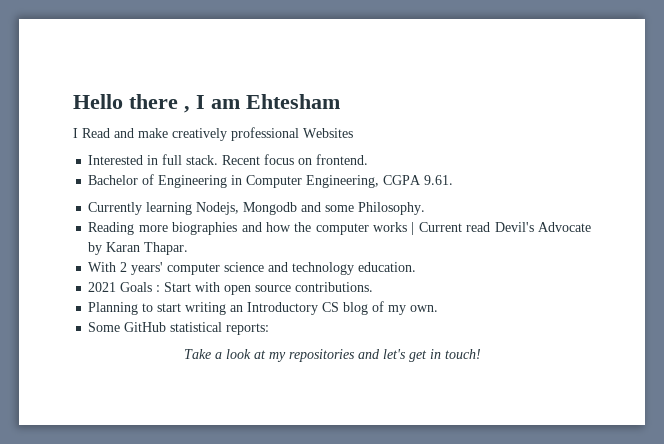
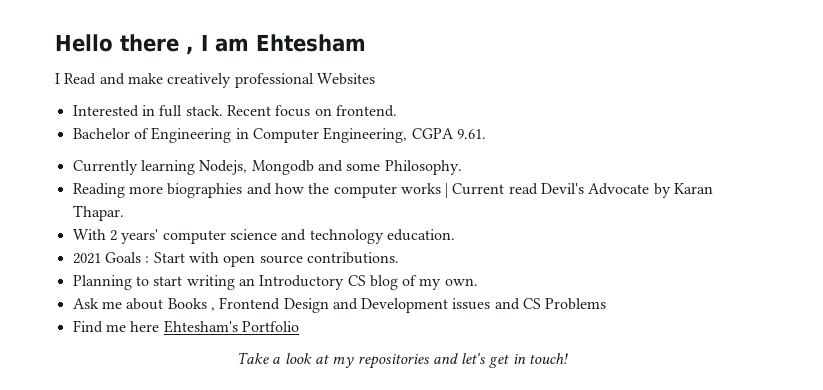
[88,322,270,335] Some GitHub statistical reports: -> [72,297,607,313] [72,320,299,333] Ask me about Books , Frontend Design and Development issues and CS Problems // Find me here Ehtesham's Portfolio

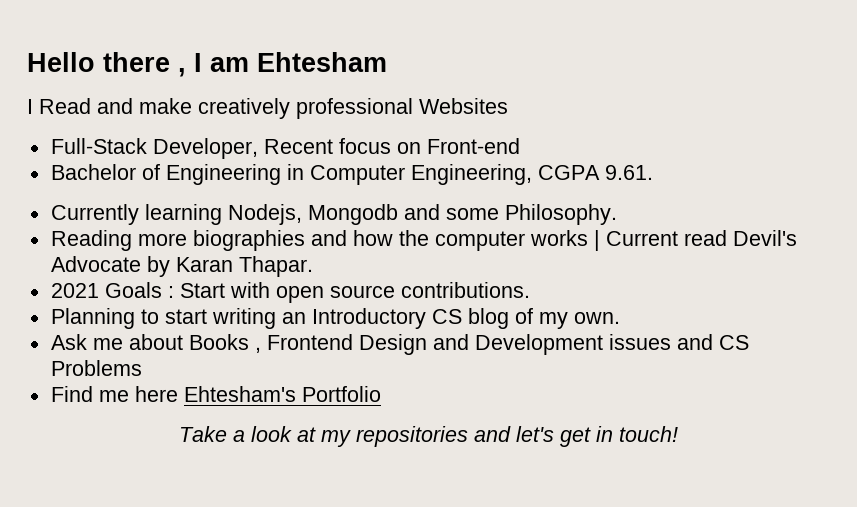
[72,105,223,117] Interested in full stack. -> [50,138,258,159] Full-Stack Developer,
[335,105,397,117] frontend. -> [426,138,520,154] Front-end
[72,229,455,244] // With 2 years' computer science and technology education. -> (313, 266) none

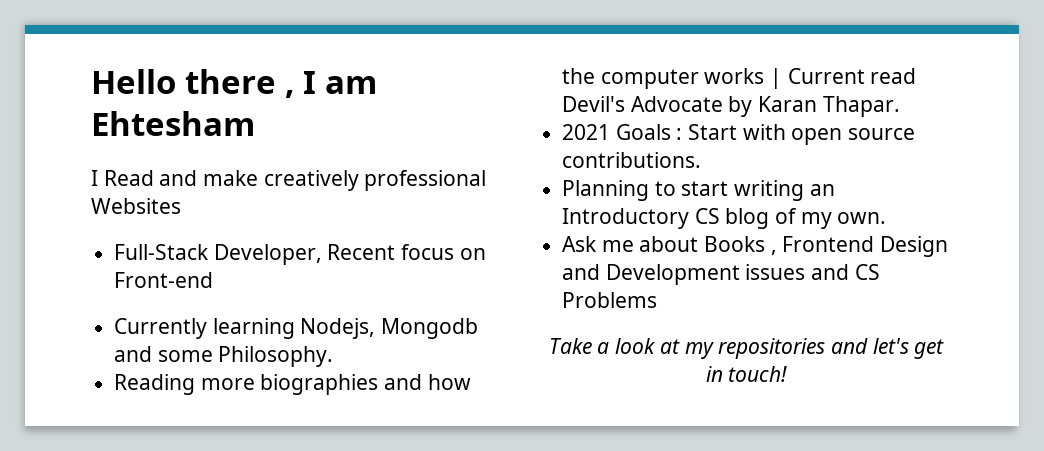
[50,164,653,185] // Bachelor of Engineering in Computer Engineering, CGPA 9.61. -> (214, 280) none
[50,386,381,402] // Find me here Ehtesham's Portfolio -> (658, 300) none

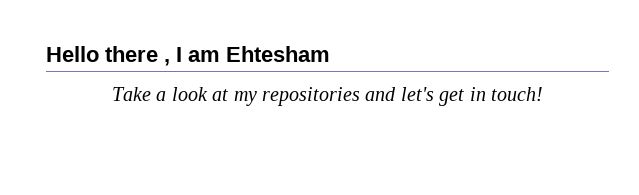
[91,170,487,191] [91,198,181,214] [114,244,486,265] [114,272,214,288] [114,318,479,339] [114,346,334,367] [114,374,471,395] [562,68,917,89] [562,96,900,117] [562,124,916,145] [562,152,702,168] [562,180,835,201] [562,208,887,229] [562,236,949,257] [562,264,880,285] [562,292,658,308] // I Read and make creatively professional Websites // Full-Stack Developer, Recent focus on Front-end // Currently learning Nodejs, Mongodb and some Philosophy. // Reading more biographies and how the computer works | Current read Devil's Advocate by Karan Thapar. // 2021 Goals : Start with open source contributions. // Planning to start writing an Introductory CS blog of my own. // Ask me about Books , Frontend Design and Development issues and CS Problems -> (330, 54) none

